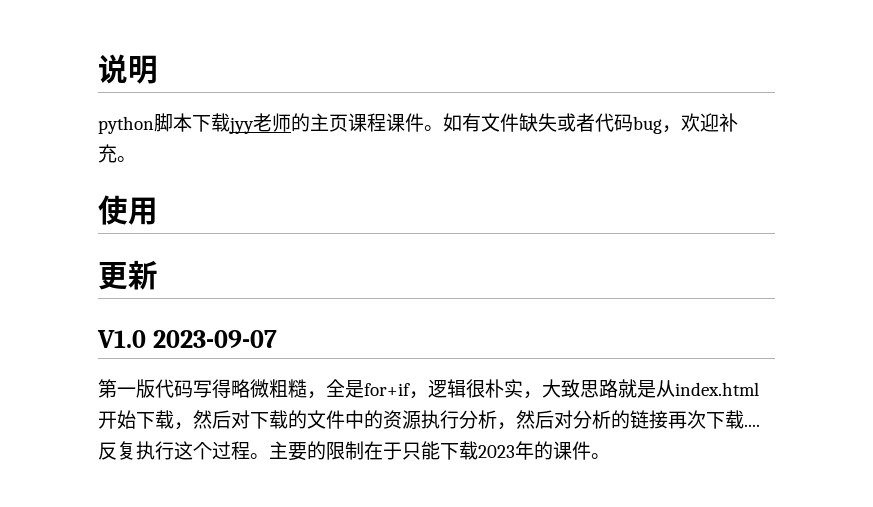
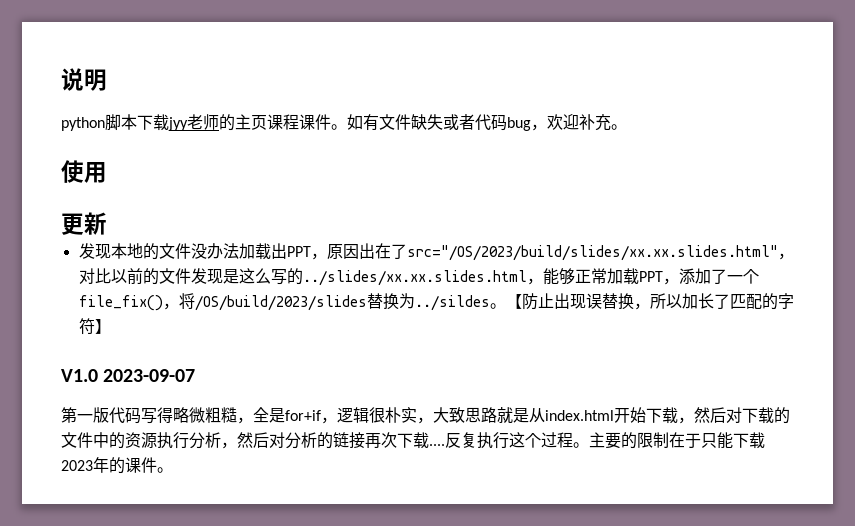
(158, 275) none -> [78,243,794,261] [78,268,759,286] [78,293,794,311] [78,318,111,335] // 发现本地的文件没办法加载出PPT，原因出在了src="/OS/2023/build/slides/xx.xx.slides.html"，对比以前的文件发现是这么写的../slides/xx.xx.slides.html，能够正常加载PPT，添加了一个file_fix()，将/OS/build/2023/slides替换为../sildes。【防止出现误替换，所以加长了匹配的字符】

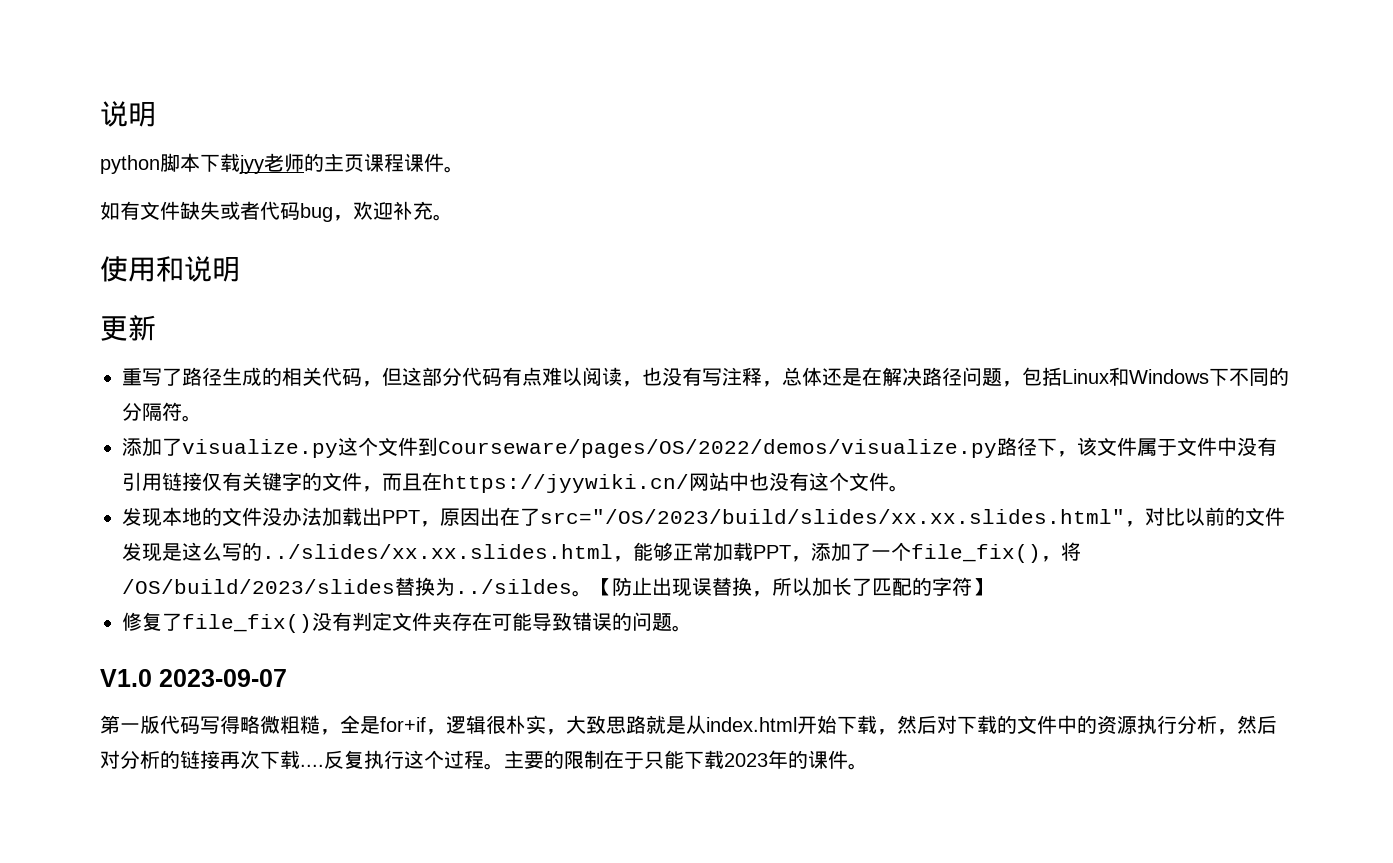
(347, 127) none -> (464, 169) //
(107, 172) none -> [156,256,240,282] 和说明
(107, 223) none -> [122,367,1289,387] [122,402,202,422] [122,437,1277,458] [122,472,909,493] // 重写了路径生成的相关代码，但这部分代码有点难以阅读，也没有写注释，总体还是在解决路径问题，包括Linux和Windows下不同的分隔符。 // 添加了visualize.py这个文件到Courseware/pages/OS/2022/demos/visualize.py路径下，该文件属于文件中没有引用链接仅有关键字的文件，而且在https://jyywiki.cn/网站中也没有这个文件。
(111, 326) none -> [122,612,692,633] // 修复了file_fix()没有判定文件夹存在可能导致错误的问题。

